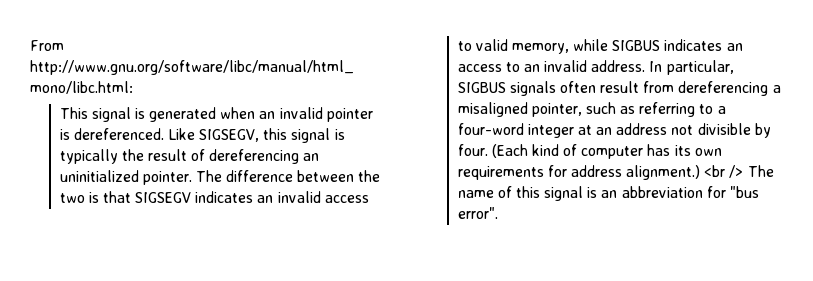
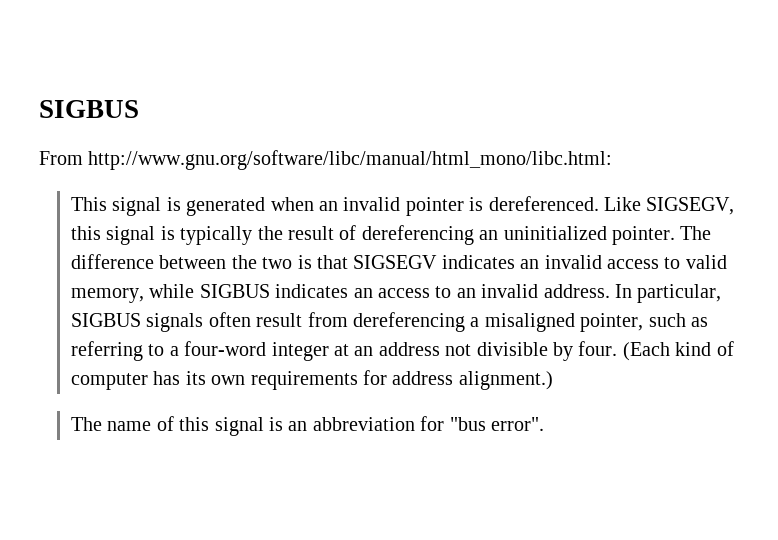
(30, 45) none -> [39,100,139,118] SIGBUS //
[704,165,744,178] <br /> -> (553, 380) //

